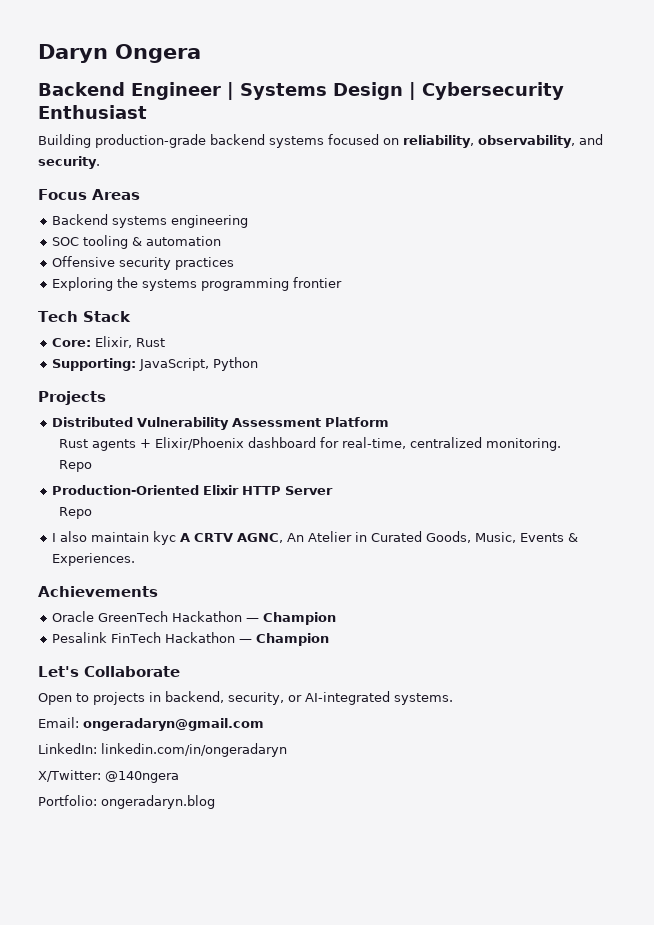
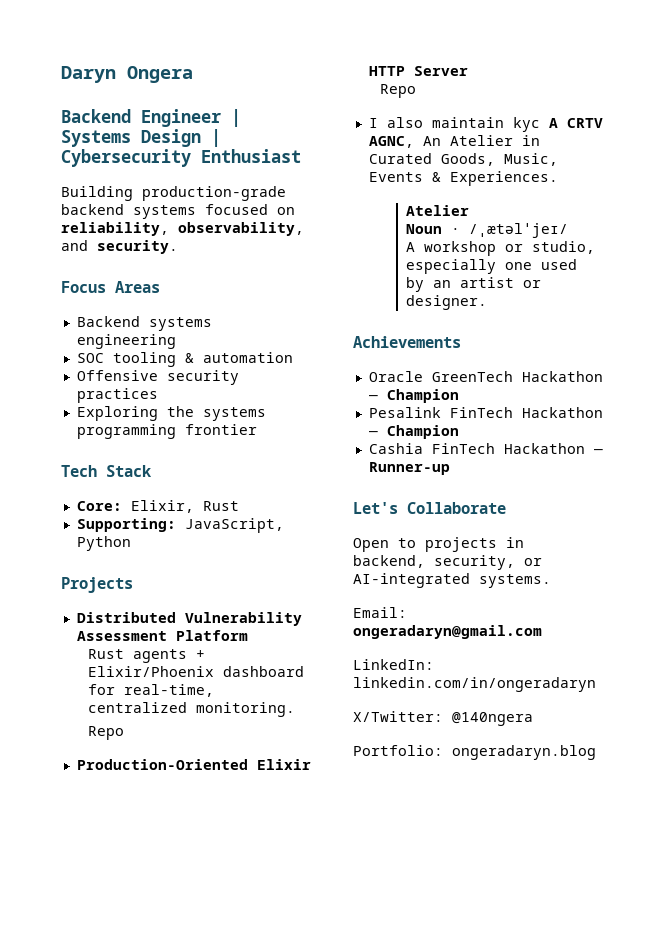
(136, 559) none -> [405,205,469,216] [405,223,568,238] [405,241,595,256] [405,259,577,274] [405,277,541,292] [405,295,487,310] // Atelier // Noun · /ˌætəlˈjeɪ/ // A workshop or studio, especially one used by an artist or designer.
(330, 639) none -> [368,443,603,454] [368,462,450,475] // Cashia FinTech Hackathon — Runner-up

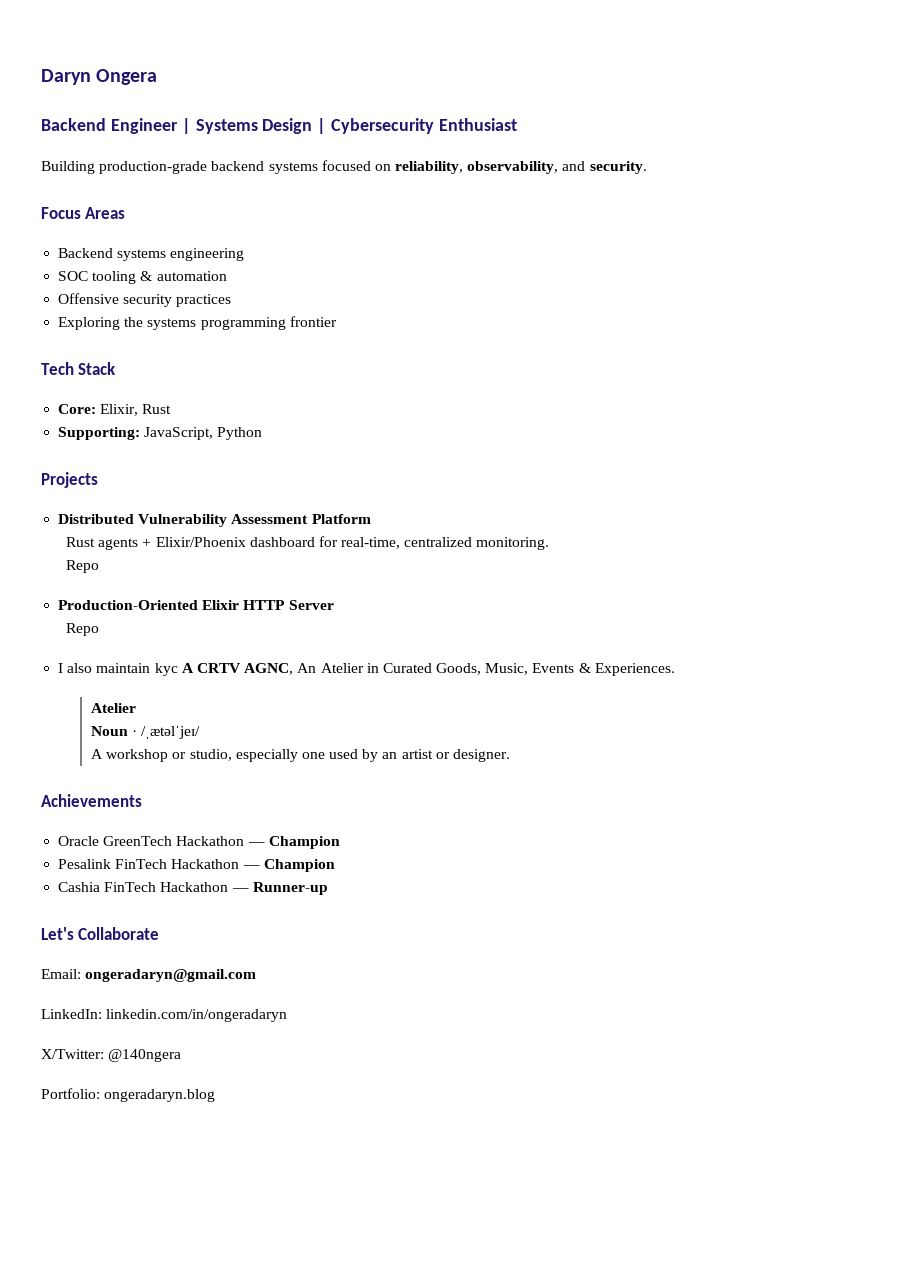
[353,537,524,552] [353,555,542,570] [353,573,551,588] // Open to projects in backend, security, or AI-integrated systems. -> (160, 933) none

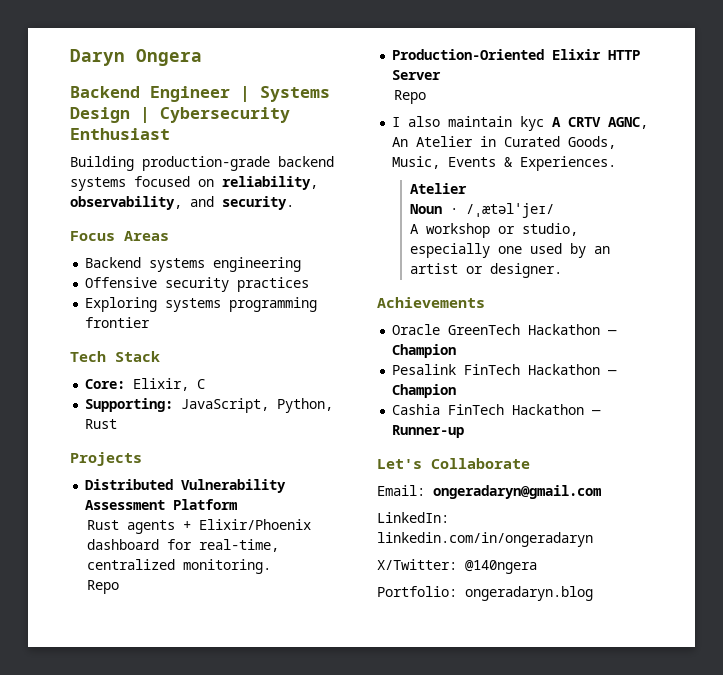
[58,271,227,284] // SOC tooling & automation -> (302, 264) none
[124,317,144,327] the -> (158, 304) none
[142,404,172,414] Rust -> [197,379,206,389] C
[217,427,263,440] Python -> [277,398,334,413] [85,419,118,429] Python, Rust

